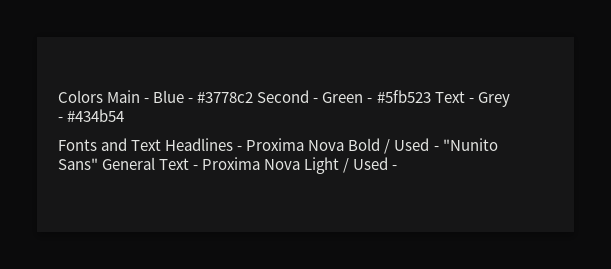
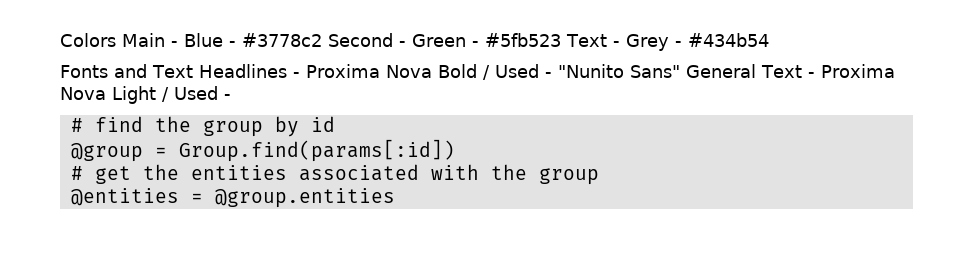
(398, 167) none -> [70,116,335,137] [70,139,455,162] [70,164,599,185] [70,188,395,208] // # find the group by id // @group = Group.find(params[:id]) // # get the entities associated with the group // @entities = @group.entities

